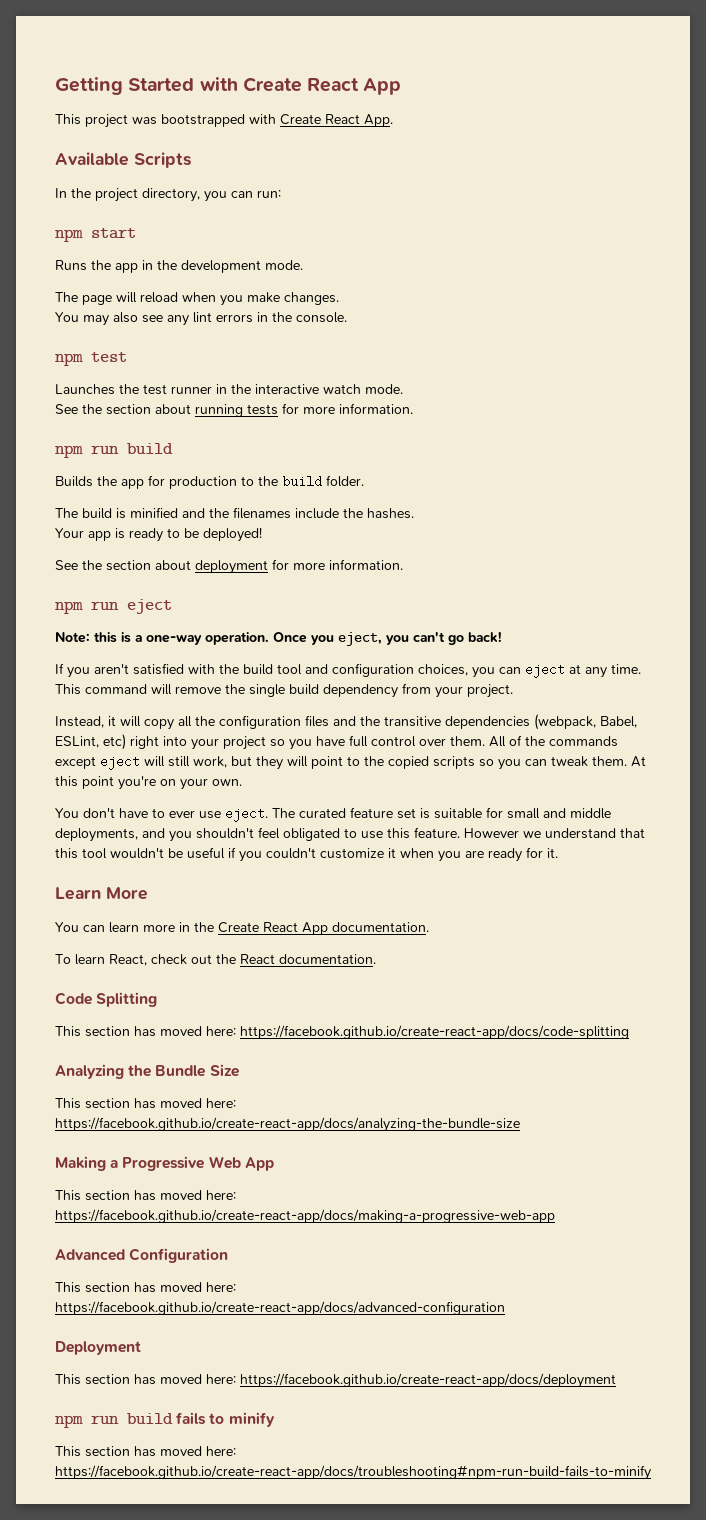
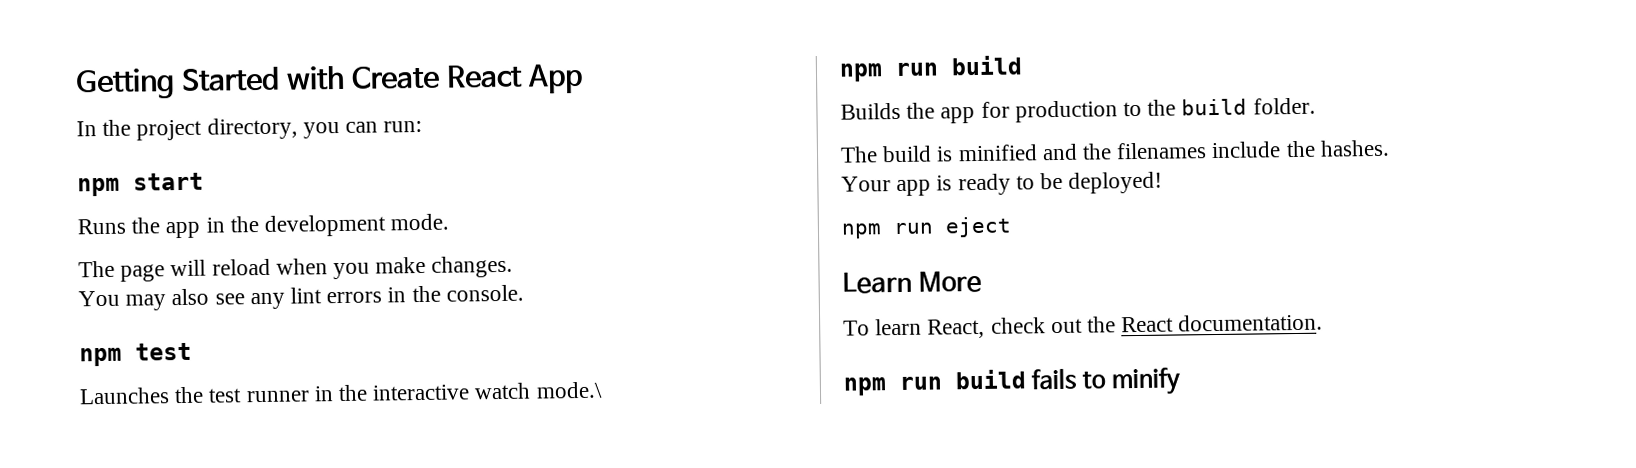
[55,114,393,128] [55,152,191,168] // This project was bootstrapped with Create React App. // Available Scripts -> (584, 78) none
[365,384,403,394] [55,403,413,417] mode. // See the section about running tests for more information. -> [535,381,603,399] mode.\
[55,559,403,574] [55,599,172,614] [55,631,502,646] [55,663,641,678] [55,683,513,698] [55,714,637,730] [55,734,618,750] [55,755,646,770] [55,776,242,790] [55,807,611,822] [55,827,645,842] [55,847,558,862] [55,887,148,900] [55,922,429,935] See the section about deployment for more information. // npm run eject // Note: this is a one-way operation. Once you eject, you can't go back! // If you aren't satisfied with the build tool and configuration choices, you can eject at any time. This command will remove the single build dependency from your project. // Instead, it will copy all the configuration files and the transitive dependencies (webpack, Babel, ESLint, etc) right into your project so you have full control over them. All of the commands except eject will still work, but they will point to the copied scripts so you can tweak them. At this point you're on your own. // You don't have to ever use eject. The curated feature set is suitable for small and middle deployments, and you shouldn't feel obligated to use this feature. However we understand that this tool wouldn't be useful if you couldn't customize it when you are ready for it. // Learn More // You can learn more in the Create React App documentation. -> [841,216,1012,239] [842,270,983,294] npm run eject // Learn More
[55,992,158,1007] [55,1025,629,1039] [55,1064,239,1079] [55,1098,236,1109] [55,1117,520,1132] [55,1156,274,1171] [55,1190,236,1201] [55,1209,555,1223] [55,1248,229,1263] [55,1282,236,1293] [55,1301,505,1315] [55,1341,141,1355] [55,1373,616,1388] // Code Splitting // This section has moved here: https://facebook.github.io/create-react-app/docs/code-splitting // Analyzing the Bundle Size // This section has moved here: https://facebook.github.io/create-react-app/docs/analyzing-the-bundle-size // Making a Progressive Web App // This section has moved here: https://facebook.github.io/create-react-app/docs/making-a-progressive-web-app // Advanced Configuration // This section has moved here: https://facebook.github.io/create-react-app/docs/advanced-configuration // Deployment // This section has moved here: https://facebook.github.io/create-react-app/docs/deployment -> (1324, 322) none
[55,1446,236,1457] [55,1465,651,1480] // This section has moved here: https://facebook.github.io/create-react-app/docs/troubleshooting#npm-run-build-fails-to-minify -> (1182, 381) none

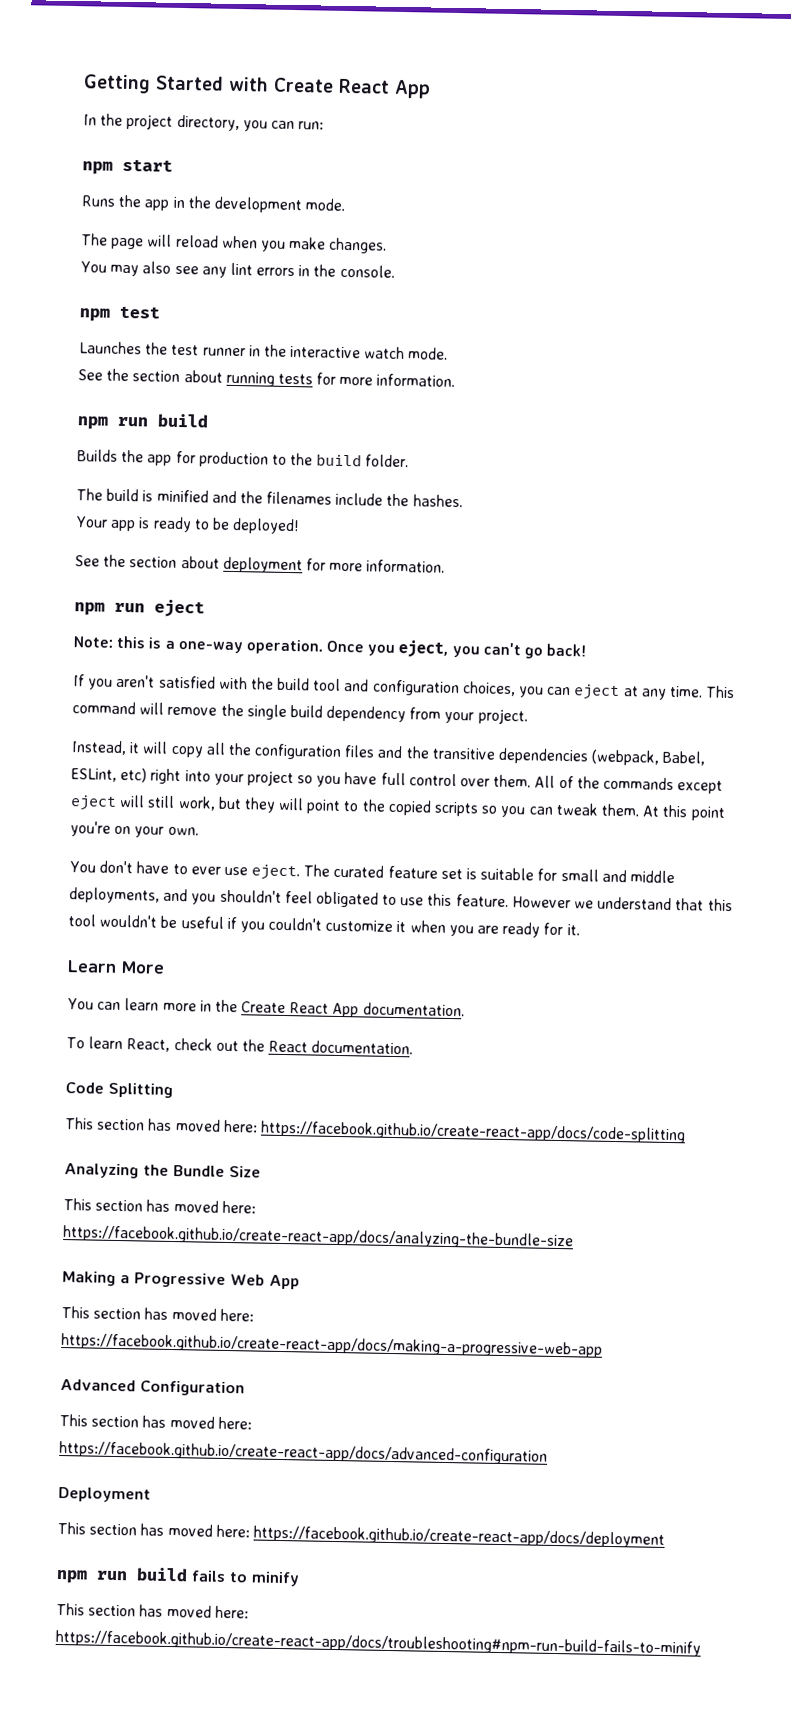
[535,381,603,399] mode.\ -> [408,347,449,360] [78,368,456,388] mode. // See the section about running tests for more information.
[841,216,1012,239] [842,270,983,294] npm run eject // Learn More -> [75,554,446,574] [74,599,205,618] [73,635,587,659] [73,674,736,701] [72,701,528,725] [71,740,707,766] [71,767,724,794] [70,794,725,821] [70,821,199,838] [69,860,675,884] [69,887,733,912] [68,914,580,938] [67,960,165,974] [67,998,465,1018] See the section about deployment for more information. // npm run eject // Note: this is a one-way operation. Once you eject, you can't go back! // If you aren't satisfied with the build tool and configuration choices, you can eject at any time. This command will remove the single build dependency from your project. // Instead, it will copy all the configuration files and the transitive dependencies (webpack, Babel, ESLint, etc) right into your project so you have full control over them. All of the commands except eject will still work, but they will point to the copied scripts so you can tweak them. At this point you're on your own. // You don't have to ever use eject. The curated feature set is suitable for small and middle deployments, and you shouldn't feel obligated to use this feature. However we understand that this tool wouldn't be useful if you couldn't customize it when you are ready for it. // Learn More // You can learn more in the Create React App documentation.
(1324, 322) none -> [65,1082,173,1098] [65,1117,686,1144] [64,1163,261,1179] [63,1198,256,1214] [63,1225,574,1250] [62,1271,300,1290] [61,1306,254,1322] [61,1333,603,1358] [60,1378,245,1397] [59,1413,252,1430] [59,1440,548,1465] [58,1486,151,1503] [57,1521,665,1548] // Code Splitting // This section has moved here: https://facebook.github.io/create-react-app/docs/code-splitting // Analyzing the Bundle Size // This section has moved here: https://facebook.github.io/create-react-app/docs/analyzing-the-bundle-size // Making a Progressive Web App // This section has moved here: https://facebook.github.io/create-react-app/docs/making-a-progressive-web-app // Advanced Configuration // This section has moved here: https://facebook.github.io/create-react-app/docs/advanced-configuration // Deployment // This section has moved here: https://facebook.github.io/create-react-app/docs/deployment
(1182, 381) none -> [56,1602,249,1619] [55,1629,701,1657] // This section has moved here: https://facebook.github.io/create-react-app/docs/troubleshooting#npm-run-build-fails-to-minify

